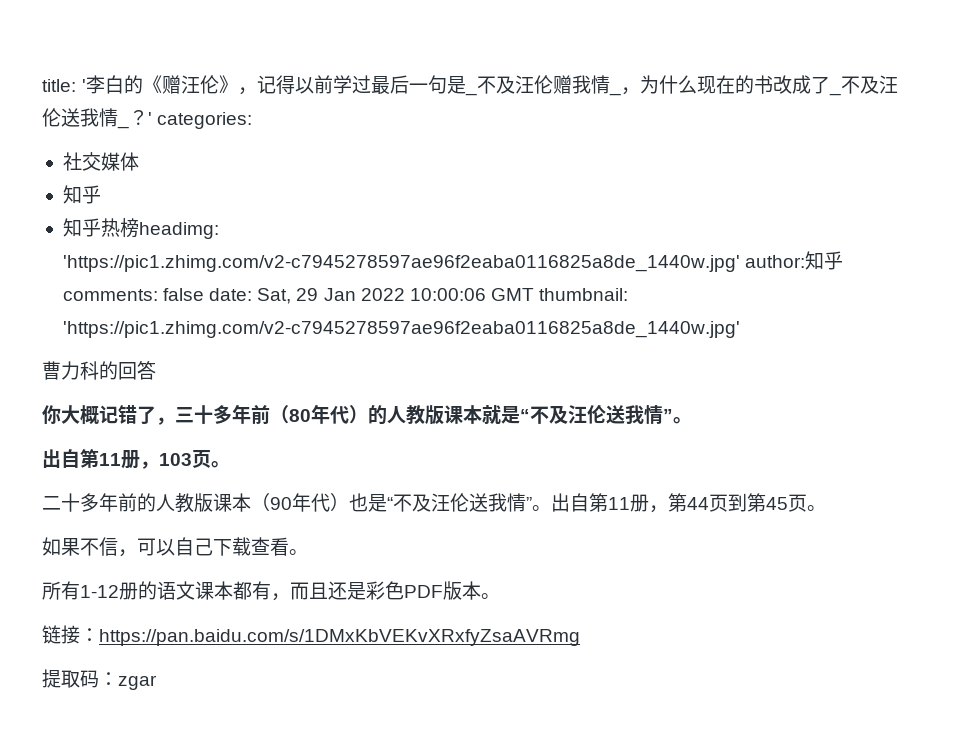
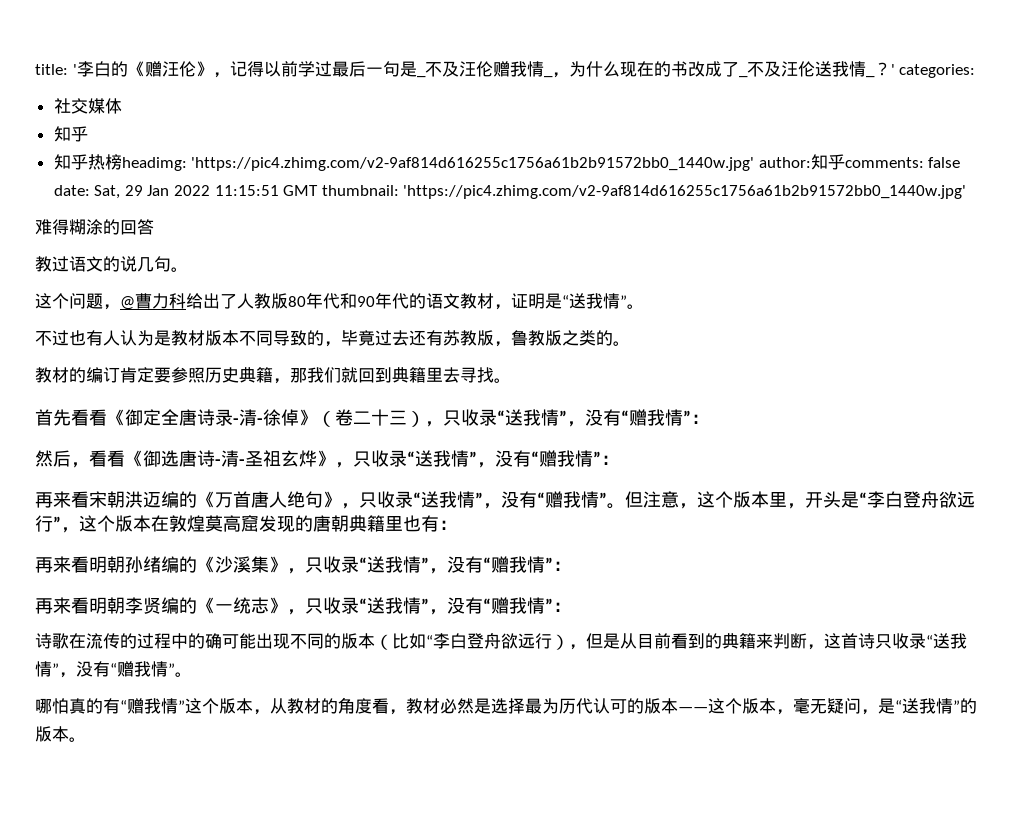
[62,255,740,272] 'https://pic1.zhimg.com/v2-c7945278597ae96f2eaba0116825a8de_1440w.jpg' -> [191,157,755,171] 'https://pic4.zhimg.com/v2-9af814d616255c1756a61b2b91572bb0_1440w.jpg'
[409,288,486,301] 10:00:06 -> [214,185,279,196] 11:15:51
[62,321,740,338] [42,361,99,380] 'https://pic1.zhimg.com/v2-c7945278597ae96f2eaba0116825a8de_1440w.jpg' // 曹力科 -> [403,185,967,199] [35,219,103,235] 'https://pic4.zhimg.com/v2-9af814d616255c1756a61b2b91572bb0_1440w.jpg' // 难得糊涂
[42,404,692,425] [42,449,230,469] [42,493,826,513] [42,537,308,557] [42,581,500,601] [42,625,580,646] [42,669,157,690] 你大概记错了，三十多年前（80年代）的人教版课本就是“不及汪伦送我情”。 // 出自第11册，103页。 // 二十多年前的人教版课本（90年代）也是“不及汪伦送我情”。出自第11册，第44页到第45页。 // 如果不信，可以自己下载查看。 // 所有1-12册的语文课本都有，而且还是彩色PDF版本。 // 链接：https://pan.baidu.com/s/1DMxKbVEKvXRxfyZsaAVRmg // 提取码：zgar -> [35,256,188,272] [35,292,644,310] [35,330,630,347] [35,367,511,384] [35,409,709,427] [35,450,619,468] [35,491,975,509] [35,515,457,533] [35,556,571,574] [35,597,571,615] [35,632,967,650] [35,661,192,678] [35,697,977,715] [35,726,86,742] 教过语文的说几句。 // 这个问题，@曹力科给出了人教版80年代和90年代的语文教材，证明是“送我情”。 // 不过也有人认为是教材版本不同导致的，毕竟过去还有苏教版，鲁教版之类的。 // 教材的编订肯定要参照历史典籍，那我们就回到典籍里去寻找。 // 首先看看《御定全唐诗录-清-徐倬》（卷二十三），只收录“送我情”，没有“赠我情”： // 然后，看看《御选唐诗-清-圣祖玄烨》，只收录“送我情”，没有“赠我情”： // 再来看宋朝洪迈编的《万首唐人绝句》，只收录“送我情”，没有“赠我情”。但注意，这个版本里，开头是“李白登舟欲远行”，这个版本在敦煌莫高窟发现的唐朝典籍里也有： // 再来看明朝孙绪编的《沙溪集》，只收录“送我情”，没有“赠我情”： // 再来看明朝李贤编的《一统志》，只收录“送我情”，没有“赠我情”： // 诗歌在流传的过程中的确可能出现不同的版本（比如“李白登舟欲远行），但是从目前看到的典籍来判断，这首诗只收录“送我情”，没有“赠我情”。 // 哪怕真的有“赠我情”这个版本，从教材的角度看，教材必然是选择最为历代认可的版本——这个版本，毫无疑问，是“送我情”的版本。

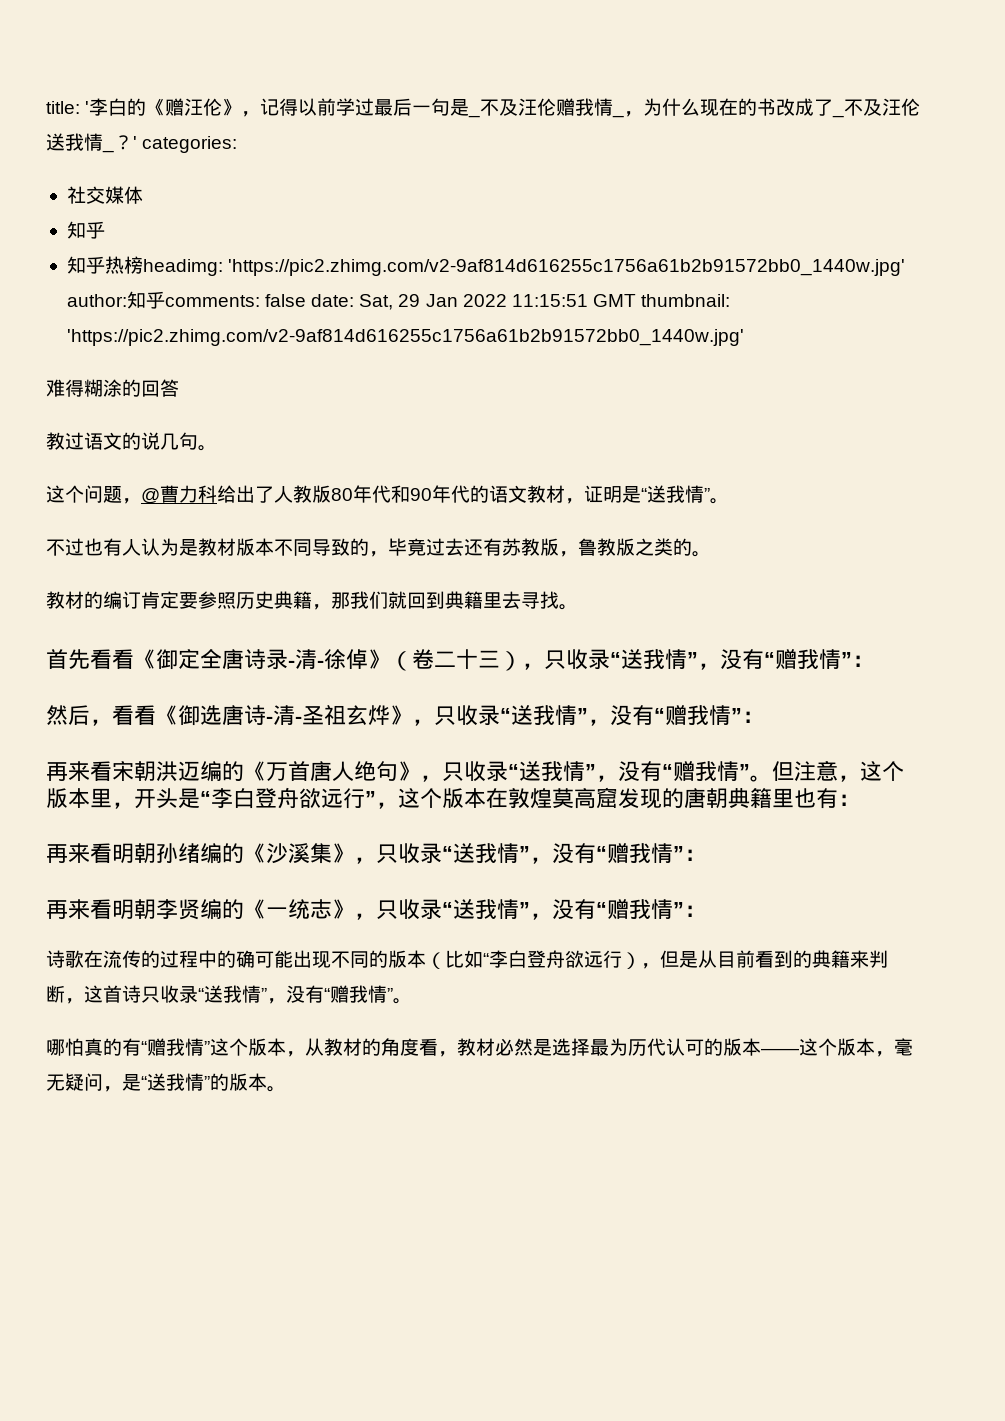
[191,157,755,171] 'https://pic4.zhimg.com/v2-9af814d616255c1756a61b2b91572bb0_1440w.jpg' -> [228,259,906,276] 'https://pic2.zhimg.com/v2-9af814d616255c1756a61b2b91572bb0_1440w.jpg'
[403,185,967,199] 'https://pic4.zhimg.com/v2-9af814d616255c1756a61b2b91572bb0_1440w.jpg' -> [66,329,744,346] 'https://pic2.zhimg.com/v2-9af814d616255c1756a61b2b91572bb0_1440w.jpg'

